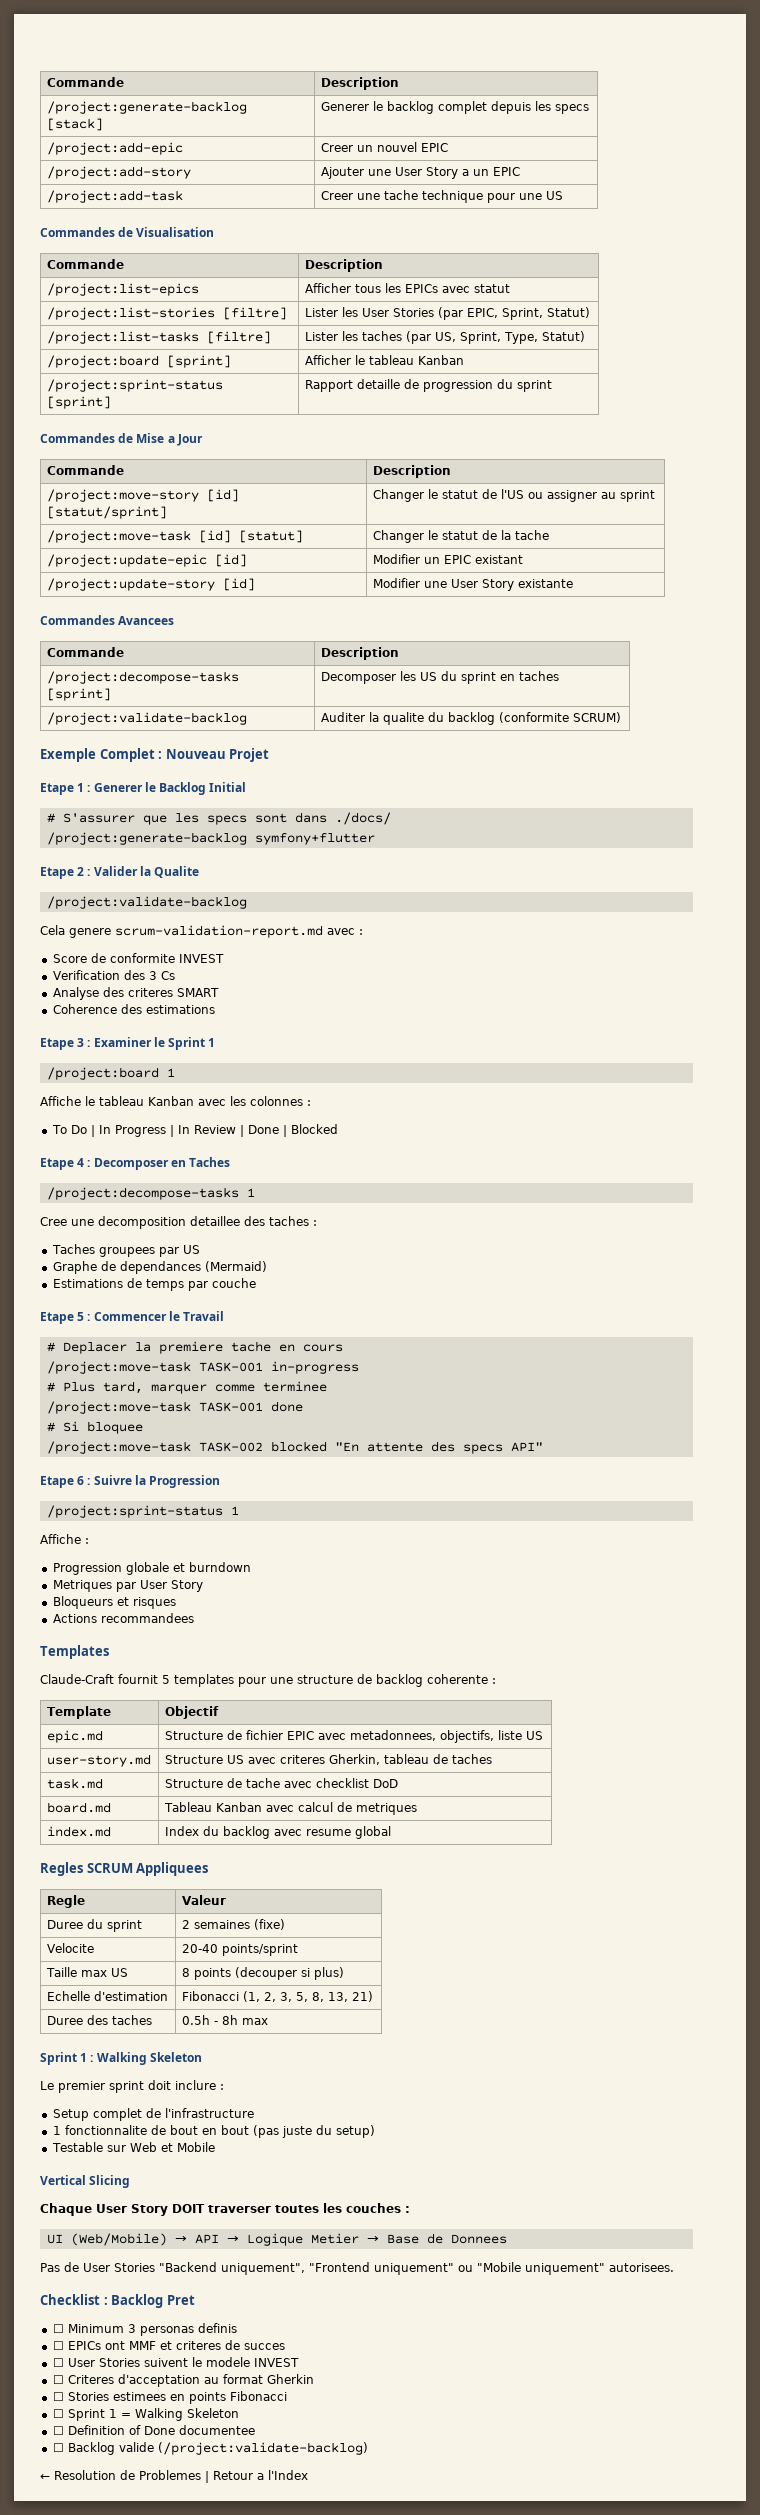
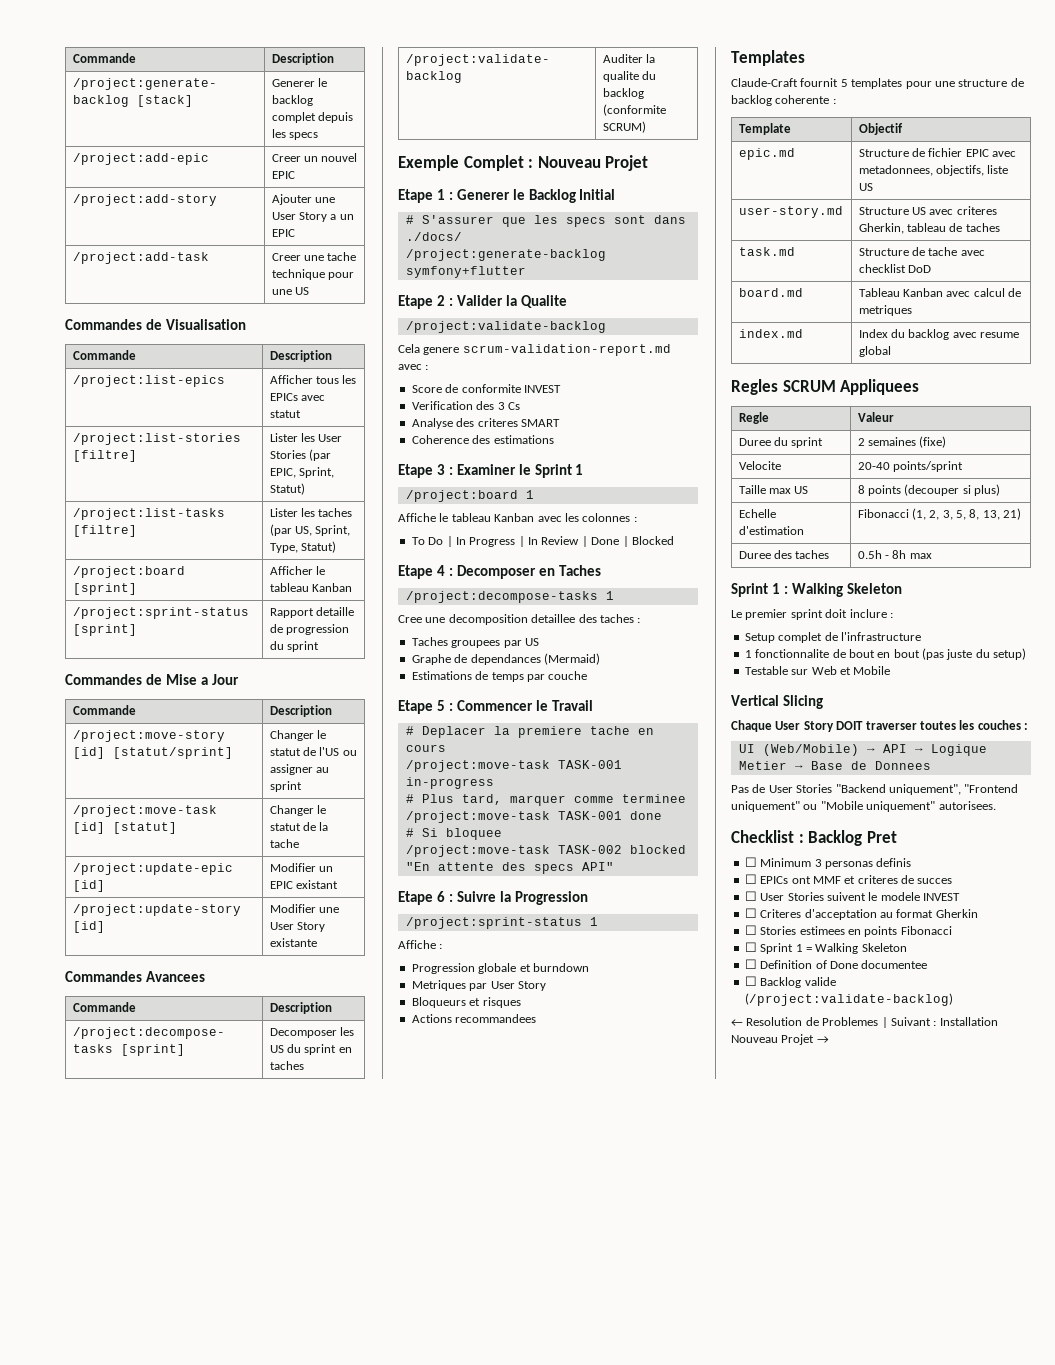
[213,2470,308,2480] Retour a l'Index -> [890,1017,998,1026] [731,1034,829,1045] Suivant : Installation Nouveau Projet →

